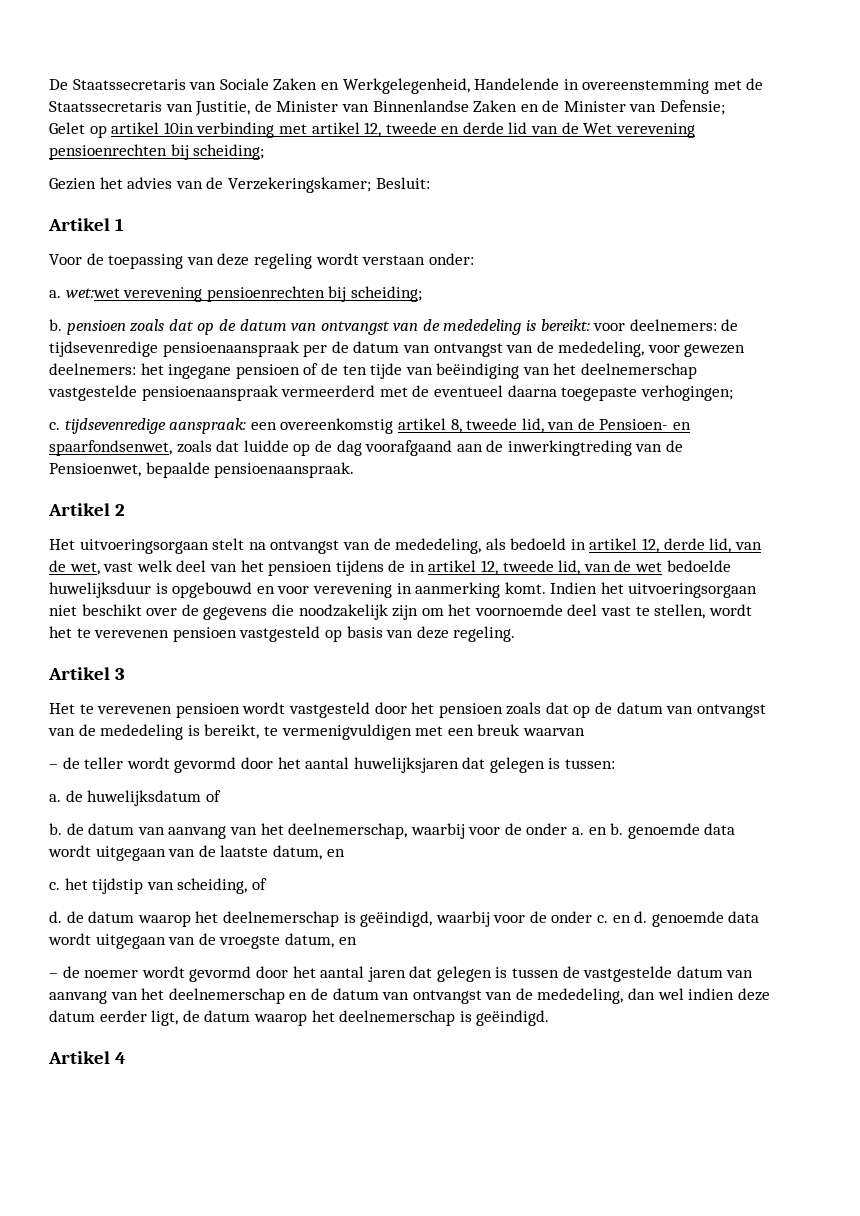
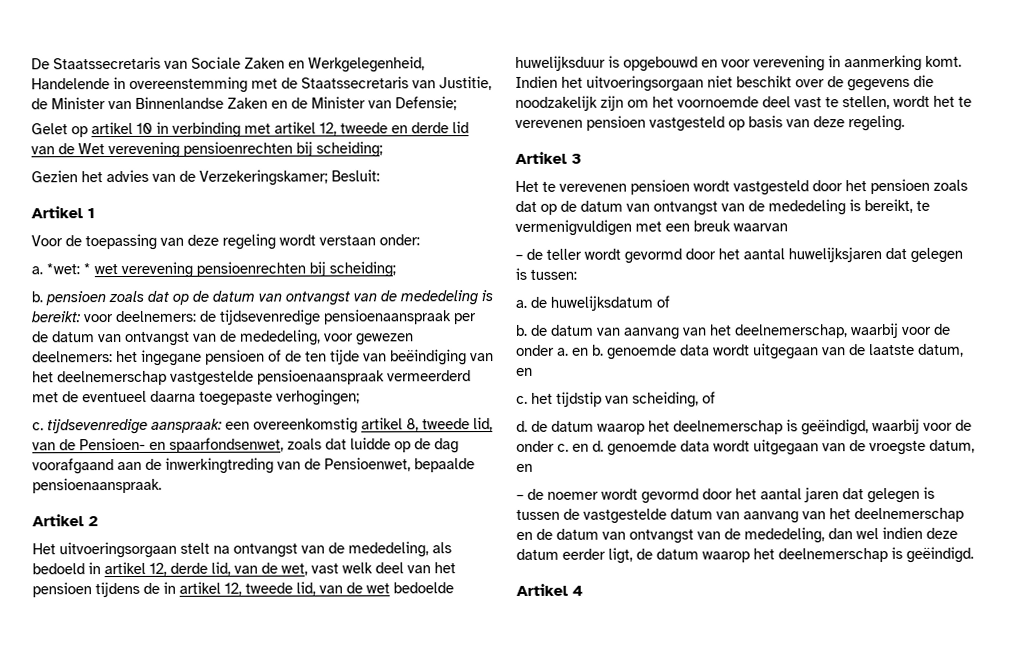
[163,122,194,134] 10in -> [136,121,169,134] 10 in
[65,288,120,298] wet:wet -> [46,263,118,275] *wet: * wet

